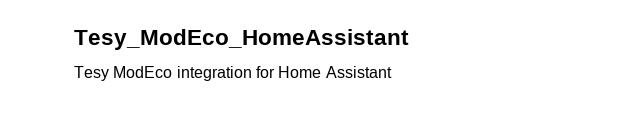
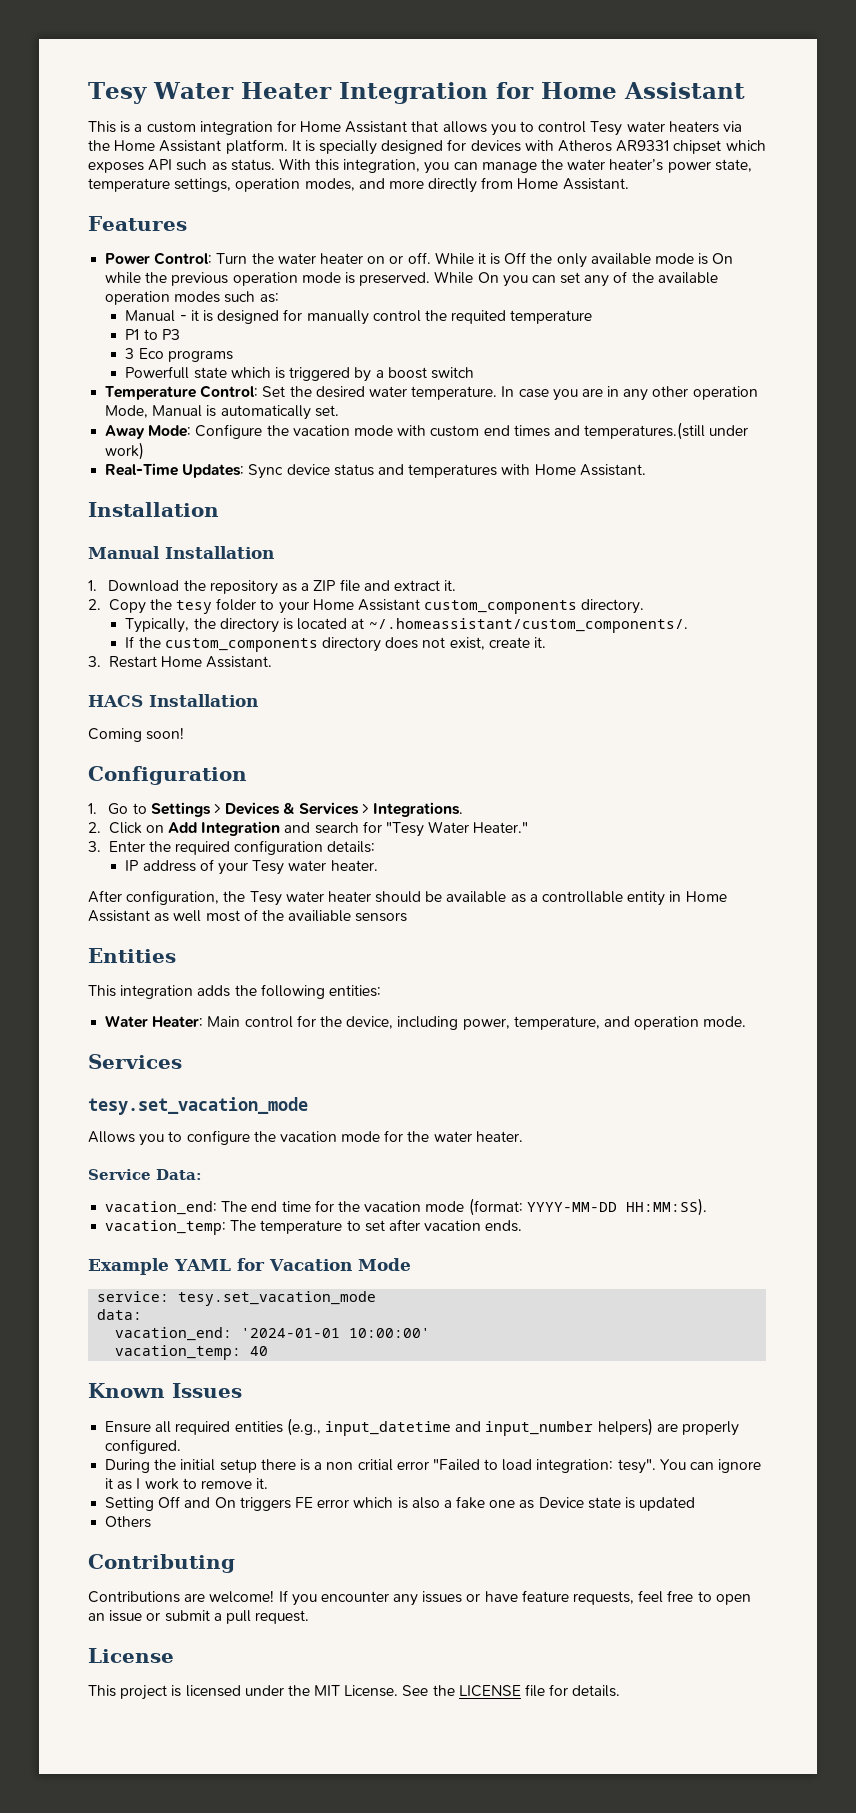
[74,29,409,50] [74,66,392,81] Tesy_ModEco_HomeAssistant // Tesy ModEco integration for Home Assistant -> [88,82,745,104] [88,120,742,136] [88,139,766,155] [88,158,752,174] [88,177,629,193] [88,216,187,231] [105,252,734,268] [105,271,718,287] [105,291,279,305] [125,309,593,325] [125,329,180,340] [125,348,233,362] [125,366,474,382] [105,385,758,401] [105,405,339,420] [105,422,749,440] [105,442,145,460] [105,463,646,479] [88,502,219,517] [88,546,274,559] [88,579,457,595] [88,598,645,614] [125,618,688,633] [125,636,546,652] [88,656,273,668] [88,694,258,707] [88,727,185,742] [88,766,247,785] [88,802,463,817] [88,821,529,837] [88,840,376,855] [125,859,378,875] [88,890,727,906] [88,909,408,922] [88,948,176,963] [88,984,381,999] [105,1015,747,1030] [88,1054,182,1069] [88,1097,308,1115] [88,1130,523,1146] [88,1169,202,1180] [105,1198,707,1216] [105,1219,523,1235] [88,1258,411,1275] [97,1291,377,1306] [97,1309,143,1320] [115,1327,431,1341] [115,1345,269,1360] [88,1383,242,1398] [105,1418,739,1436] [105,1439,182,1454] [105,1459,762,1474] [105,1478,269,1490] [105,1496,696,1511] [105,1516,152,1528] [88,1554,235,1573] [88,1590,751,1606] [88,1610,310,1624] [88,1648,174,1663] [88,1684,621,1700] Tesy Water Heater Integration for Home Assistant // This is a custom integration for Home Assistant that allows you to control Tesy water heaters via the Home Assistant platform. It is specially designed for devices with Atheros AR9331 chipset which exposes API such as status. With this integration, you can manage the water heater’s power state, temperature settings, operation modes, and more directly from Home Assistant. // Features // Power Control: Turn the water heater on or off. While it is Off the only available mode is On while the previous operation mode is preserved. While On you can set any of the available operation modes such as: // Manual - it is designed for manually control the requited temperature // P1 to P3 // 3 Eco programs // Powerfull state which is triggered by a boost switch // Temperature Control: Set the desired water temperature. In case you are in any other operation Mode, Manual is automatically set. // Away Mode: Configure the vacation mode with custom end times and temperatures.(still under work) // Real-Time Updates: Sync device status and temperatures with Home Assistant. // Installation // Manual Installation // 1. Download the repository as a ZIP file and extract it. // 2. Copy the tesy folder to your Home Assistant custom_components directory. // Typically, the directory is located at ~/.homeassistant/custom_components/. // If the custom_components directory does not exist, create it. // 3. Restart Home Assistant. // HACS Installation // Coming soon! // Configuration // 1. Go to Settings > Devices & Services > Integrations. // 2. Click on Add Integration and search for "Tesy Water Heater." // 3. Enter the required configuration details: // IP address of your Tesy water heater. // After configuration, the Tesy water heater should be available as a controllable entity in Home Assistant as well most of the availiable sensors // Entities // This integration adds the following entities: // Water Heater: Main control for the device, including power, temperature, and operation mode. // Services // tesy.set_vacation_mode // Allows you to configure the vacation mode for the water heater. // Service Data: // vacation_end: The end time for the vacation mode (format: YYYY-MM-DD HH:MM:SS). // vacation_temp: The temperature to set after vacation ends. // Example YAML for Vacation Mode // service: tesy.set_vacation_mode // data: // vacation_end: '2024-01-01 10:00:00' // vacation_temp: 40 // Known Issues // Ensure all required entities (e.g., input_datetime and input_number helpers) are properly configured. // During the initial setup there is a non critial error "Failed to load integration: tesy". You can ignore it as I work to remove it. // Setting Off and On triggers FE error which is also a fake one as Device state is updated // Others // Contributing // Contributions are welcome! If you encounter any issues or have feature requests, feel free to open an issue or submit a pull request. // License // This project is licensed under the MIT License. See the LICENSE file for details.

